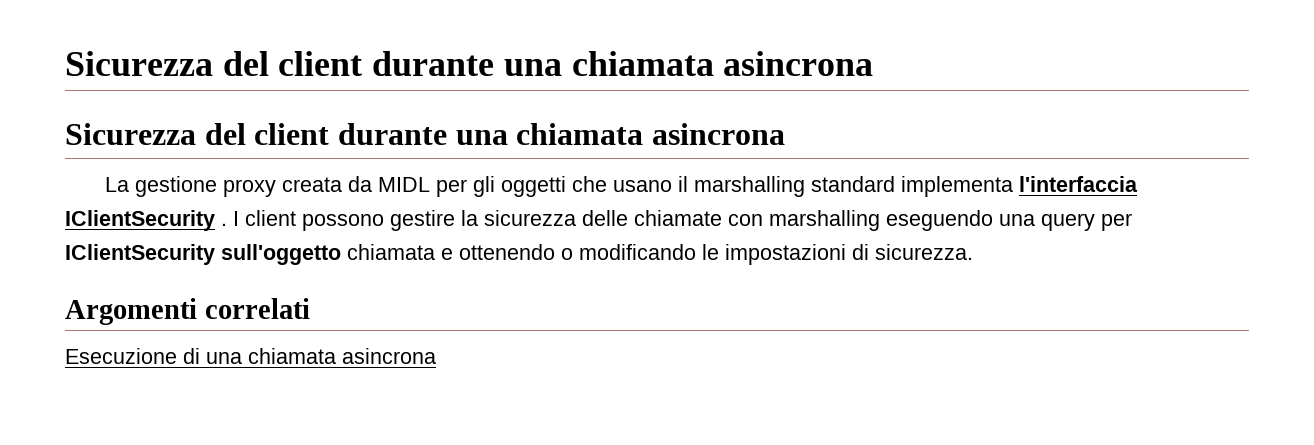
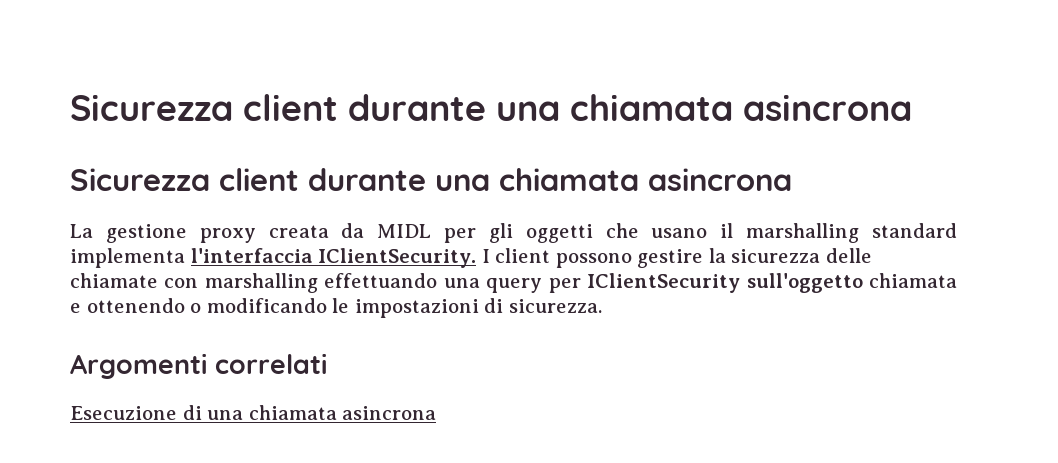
[65,51,269,76] Sicurezza del -> [70,94,233,121] Sicurezza
[204,123,246,145] del -> (210, 179) none
[65,210,227,231] IClientSecurity . -> [318,248,477,268] IClientSecurity.
[886,210,993,231] eseguendo -> [324,273,438,288] effettuando

